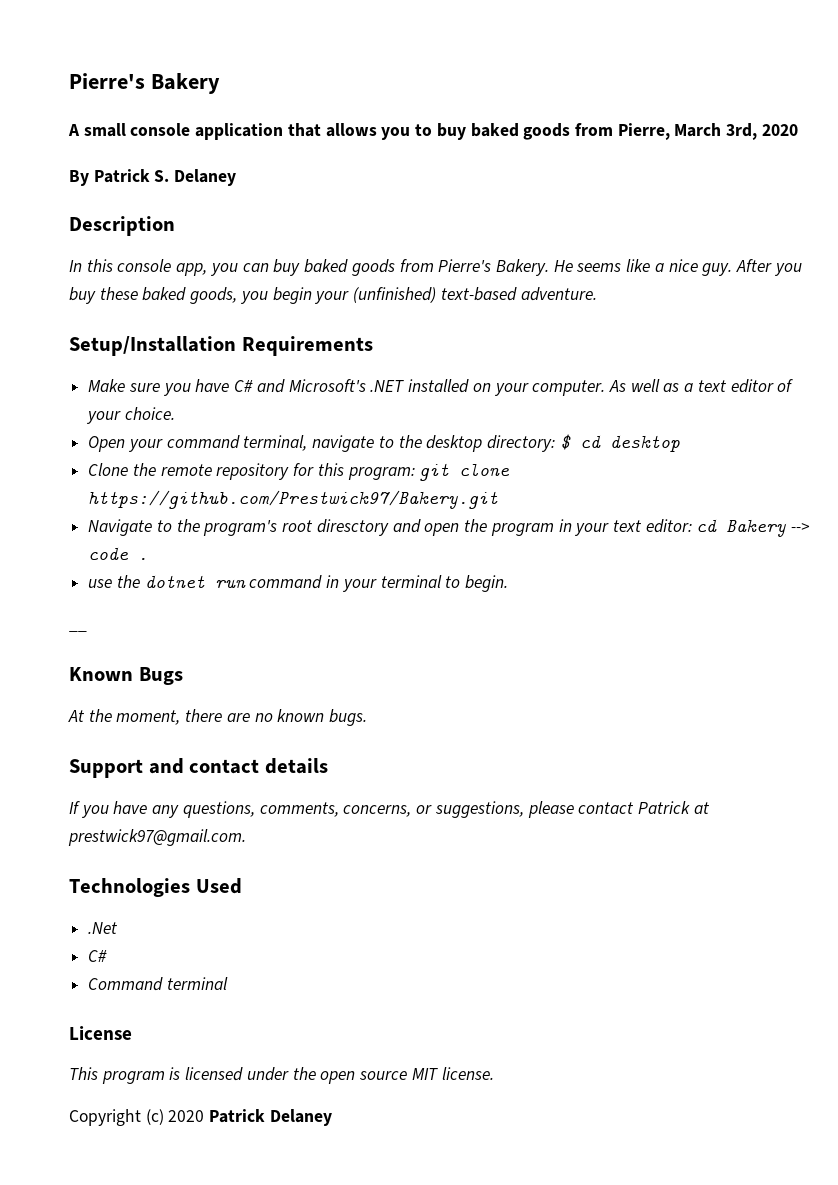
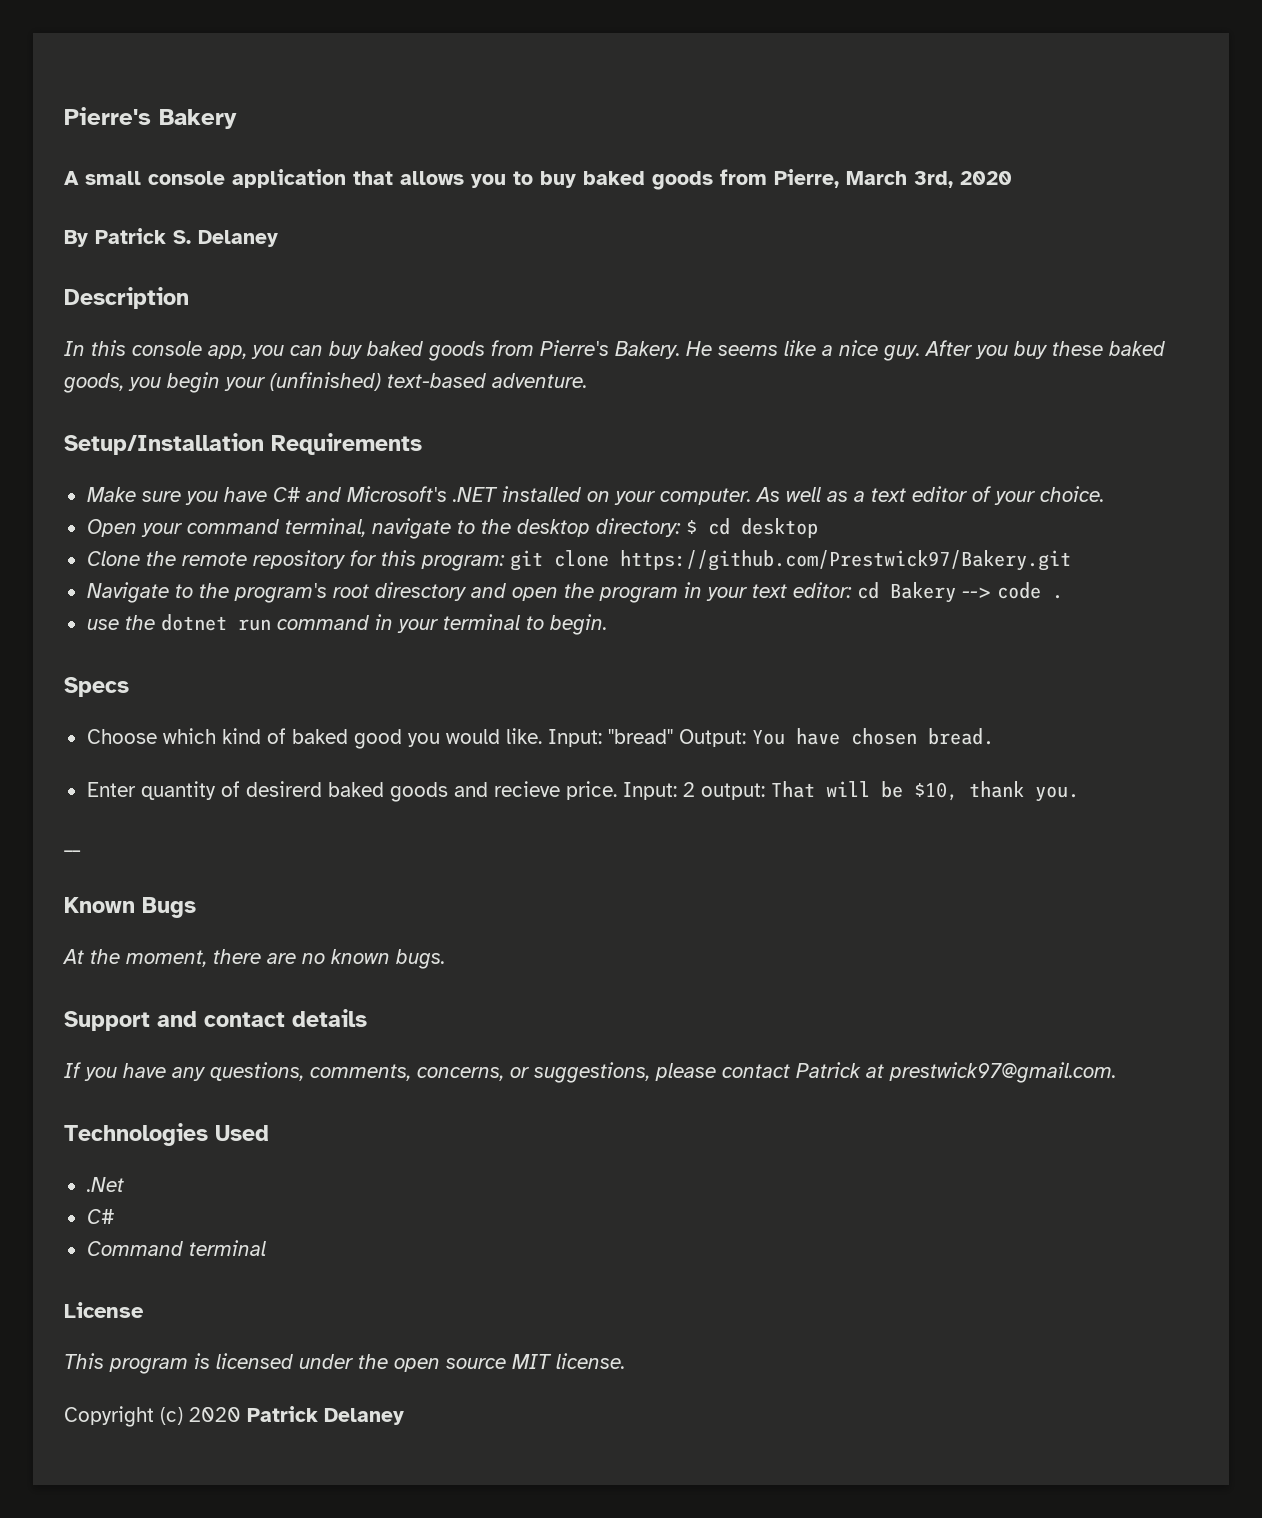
(509, 583) none -> [64,677,129,697] [86,728,994,749] [86,781,1079,802] // Specs // Choose which kind of baked good you would like. Input: "bread" Output: You have chosen bread. // Enter quantity of desirerd baked goods and recieve price. Input: 2 output: That will be $10, thank you.

